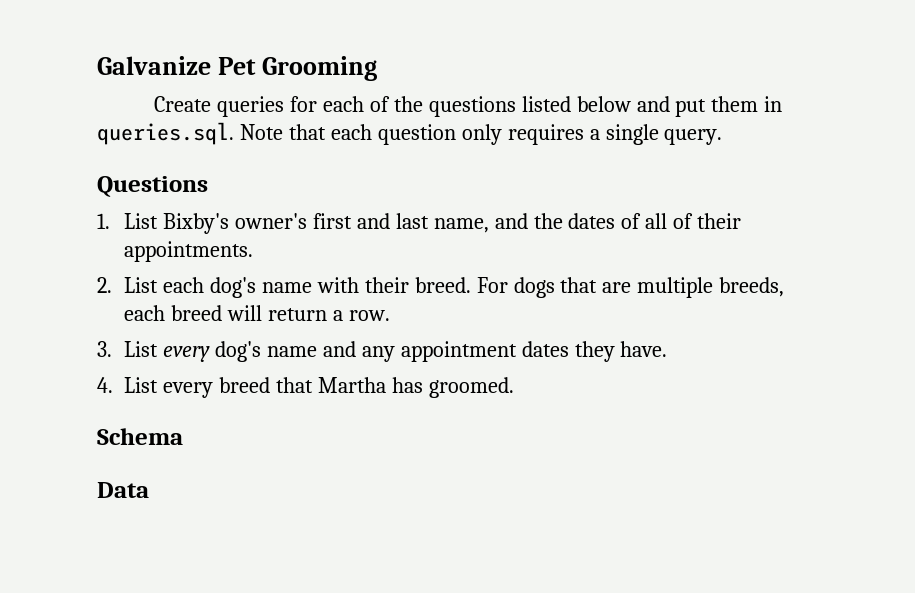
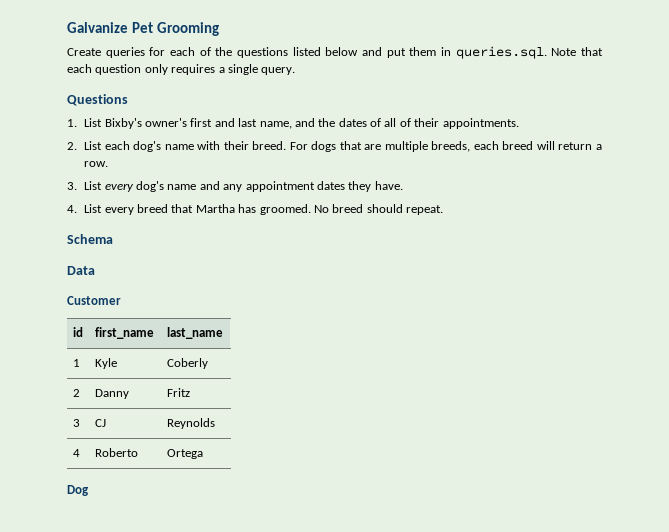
[97,428,183,445] [97,482,149,498] // Schema // Data -> [313,204,444,215] [67,234,113,244] [67,266,95,275] [67,296,121,305] [72,327,83,337] [94,327,154,339] [166,327,223,339] [72,359,80,367] [94,358,117,369] [166,358,208,369] [72,389,80,397] [94,389,129,399] [166,388,190,397] [72,419,80,427] [94,419,106,427] [166,418,215,429] [72,449,80,457] [94,448,138,457] [166,449,203,459] [67,485,89,496] No breed should repeat. // Schema // Data // Customer // id | first_name | last_name // 1 | Kyle | Coberly // 2 | Danny | Fritz // 3 | CJ | Reynolds // 4 | Roberto | Ortega // Dog

